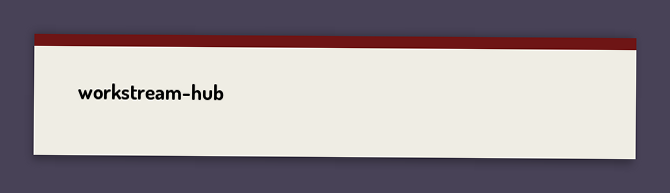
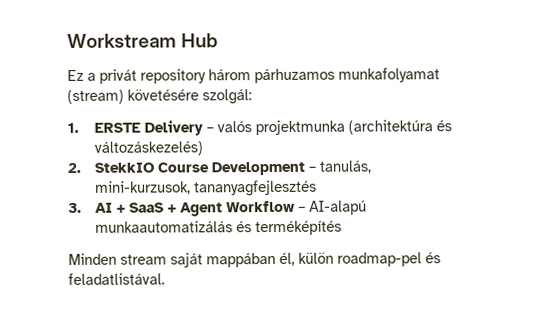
[77,83,225,101] workstream-hub -> [67,33,219,48] [67,67,440,84] [67,89,252,105] [67,119,453,136] [94,141,204,156] [67,160,373,176] [95,179,318,197] [68,200,368,217] [95,220,343,236] [68,252,441,268] [68,272,165,285] Workstream Hub // Ez a privát repository három párhuzamos munkafolyamat (stream) követésére szolgál: // 1. ERSTE Delivery – valós projektmunka (architektúra és változáskezelés) // 2. StekkIO Course Development – tanulás, mini-kurzusok, tananyagfejlesztés // 3. AI + SaaS + Agent Workflow – AI-alapú munkaautomatizálás és terméképítés // Minden stream saját mappában él, külön roadmap-pel és feladatlistával.

